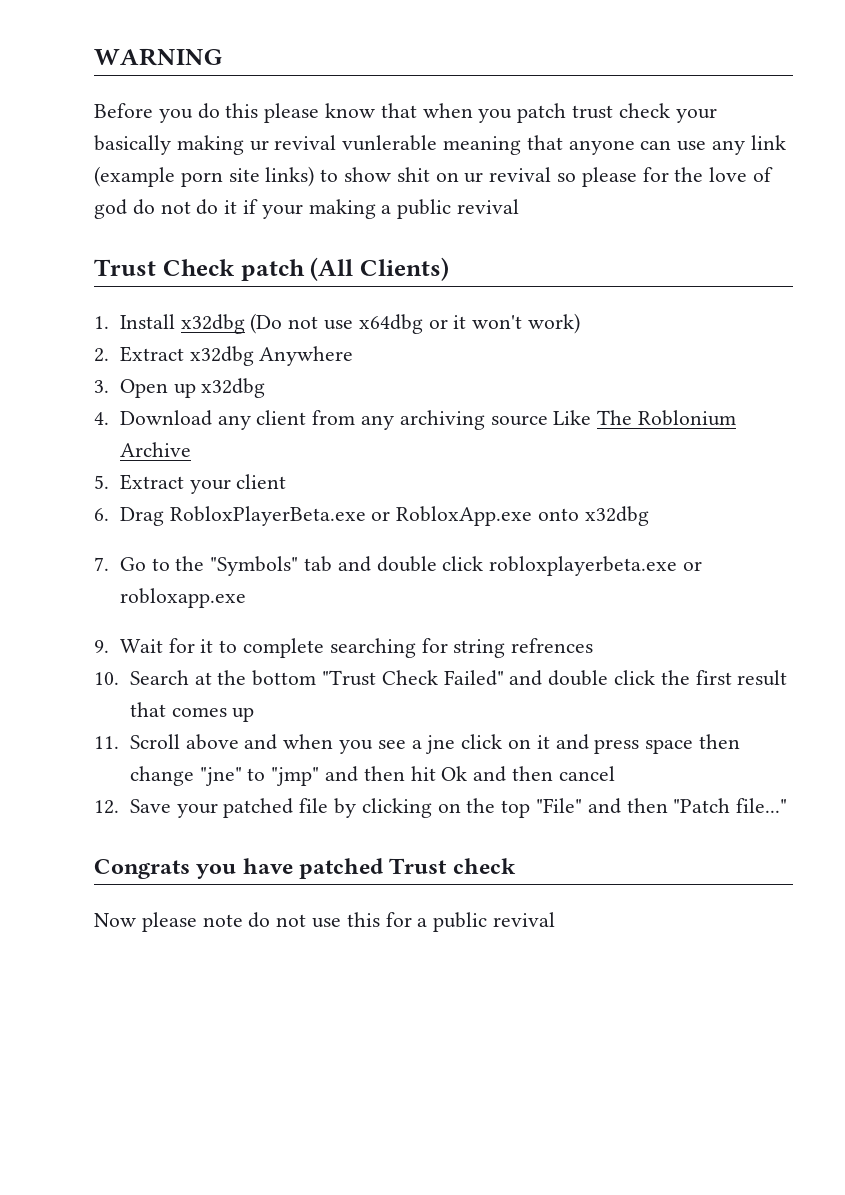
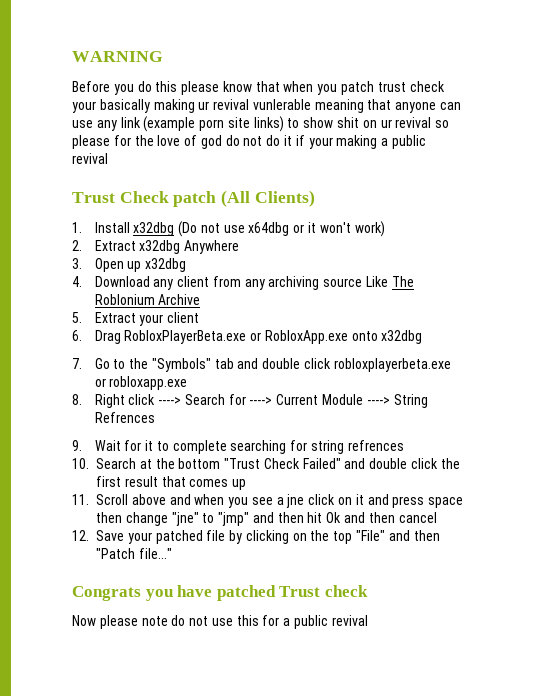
(246, 598) none -> [72,394,428,408] [94,412,155,423] // 8. Right click ----> Search for ----> Current Module ----> String Refrences

